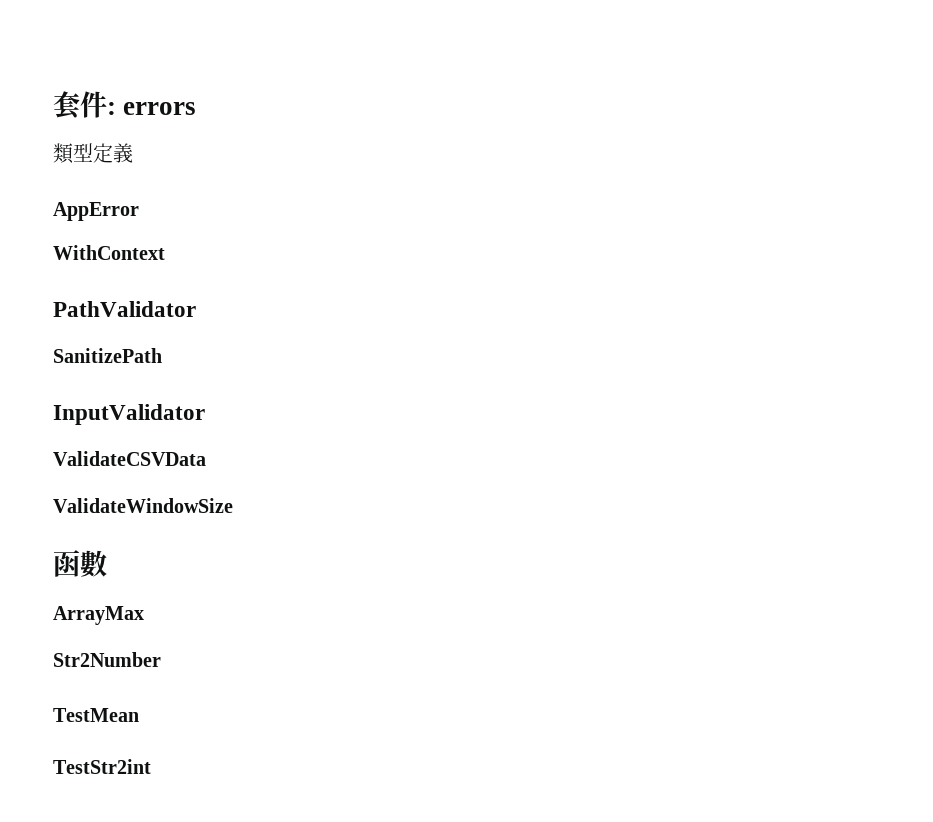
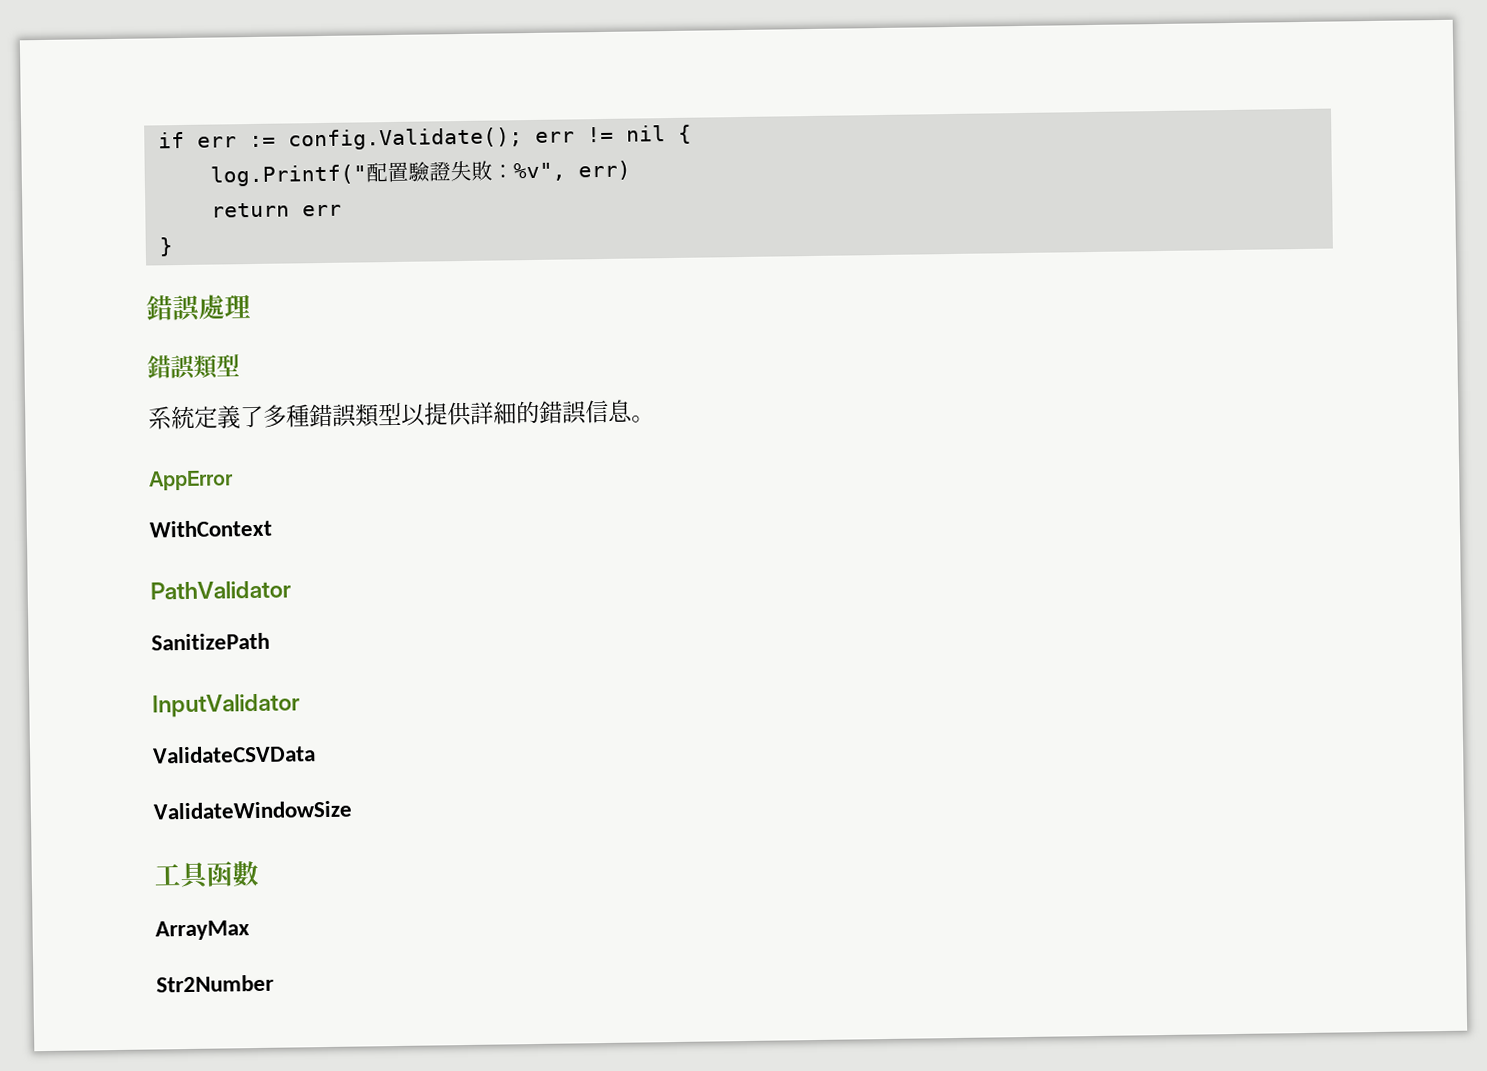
[53,91,197,120] [53,143,93,164] 套件: errors // 類型 -> [157,124,692,151] [209,160,631,187] [210,202,342,218] [158,237,173,257] [146,294,251,323] [147,354,240,380] [148,405,195,430] if err := config.Validate(); err != nil { // log.Printf("配置驗證失敗：%v", err) // return err // } // 錯誤處理 // 錯誤類型 // 系統
(133, 153) none -> [240,399,655,428] 了多種錯誤類型以提供詳細的錯誤信息。
(233, 505) none -> [154,861,210,890] 工具
[53,708,139,722] [53,759,151,774] // TestMean // TestStr2int -> (274, 983) none

